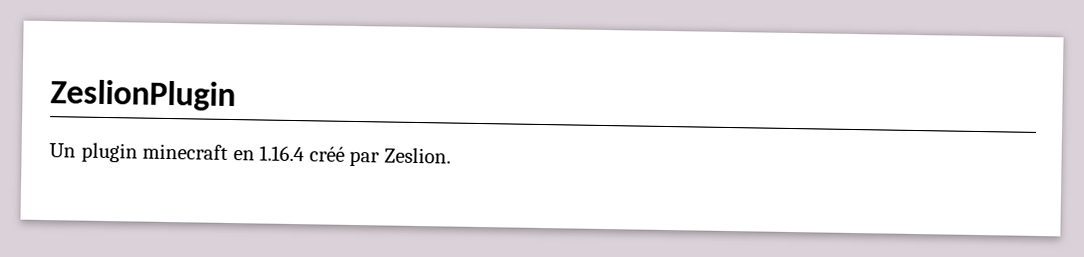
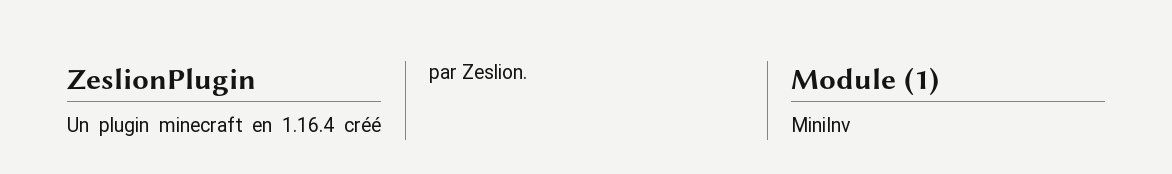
(451, 155) none -> [791,67,940,96] [791,117,851,132] // Module (1) // MiniInv

